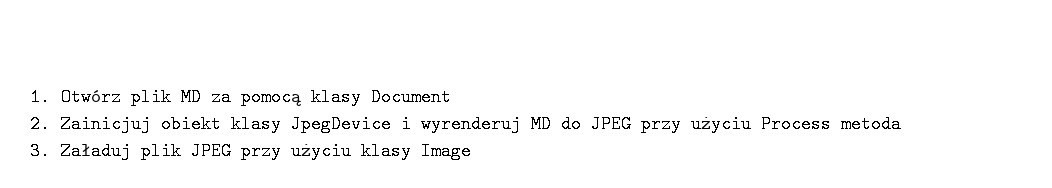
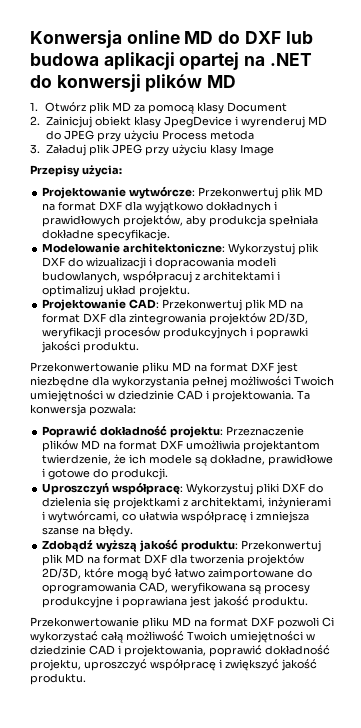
(30, 97) none -> [30,30,313,48] [30,52,312,70] [30,74,237,92] Konwersja online MD do DXF lub budowa aplikacji opartej na .NET do konwersji plików MD //
(471, 151) none -> [30,165,122,177] [42,186,324,199] [42,201,278,213] [42,215,319,227] [42,229,171,241] [42,243,320,255] [42,257,277,269] [42,271,281,283] [42,285,191,297] [42,299,304,311] [42,313,309,325] [42,327,309,339] [41,341,140,353] [30,362,298,374] [30,376,334,388] [30,390,310,402] [30,404,136,416] [42,425,305,438] [42,440,321,452] [42,454,334,466] [42,468,169,480] [42,482,324,495] [42,497,332,509] [42,511,310,523] [42,525,134,537] [42,539,322,552] [42,554,305,566] [42,568,313,580] [42,582,311,594] [42,596,309,608] [30,617,334,629] [30,631,315,643] [30,645,330,657] [30,659,317,671] [30,673,86,685] // Przepisy użycia: // Projektowanie wytwórcze: Przekonwertuj plik MD na format DXF dla wyjątkowo dokładnych i prawidłowych projektów, aby produkcja spełniała dokładne specyfikacje. // Modelowanie architektoniczne: Wykorzystuj plik DXF do wizualizacji i dopracowania modeli budowlanych, współpracuj z architektami i optimalizuj układ projektu. // Projektowanie CAD: Przekonwertuj plik MD na format DXF dla zintegrowania projektów 2D/3D, weryfikacji procesów produkcyjnych i poprawki jakości produktu. // Przekonwertowanie pliku MD na format DXF jest niezbędne dla wykorzystania pełnej możliwości Twoich umiejętności w dziedzinie CAD i projektowania. Ta konwersja pozwala: // Poprawić dokładność projektu: Przeznaczenie plików MD na format DXF umożliwia projektantom twierdzenie, że ich modele są dokładne, prawidłowe i gotowe do produkcji. // Uproszczyń współpracę: Wykorzystuj pliki DXF do dzielenia się projektkami z architektami, inżynierami i wytwórcami, co ułatwia współpracę i zmniejsza szanse na błędy. // Zdobądź wyższą jakość produktu: Przekonwertuj plik MD na format DXF dla tworzenia projektów 2D/3D, które mogą być łatwo zaimportowane do oprogramowania CAD, weryfikowana są procesy produkcyjne i poprawiana jest jakość produktu. // Przekonwertowanie pliku MD na format DXF pozwoli Ci wykorzystać całą możliwość Twoich umiejętności w dziedzinie CAD i projektowania, poprawić dokładność projektu, uproszczyć współpracę i zwiększyć jakość produktu.

